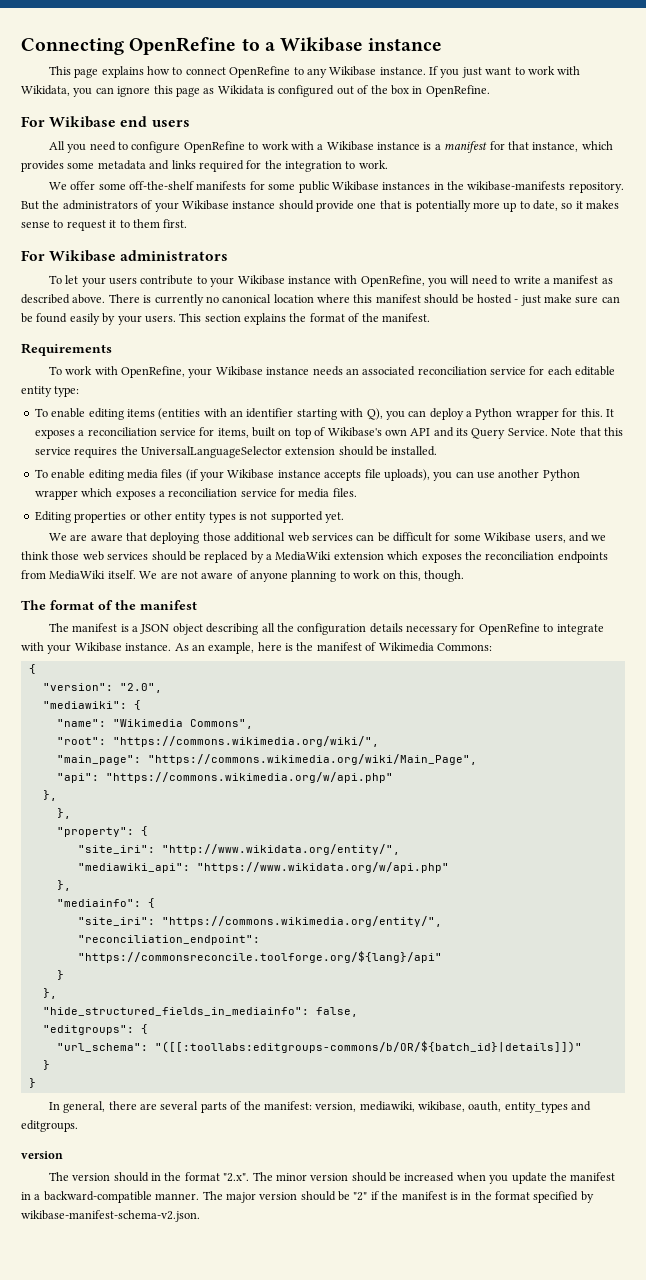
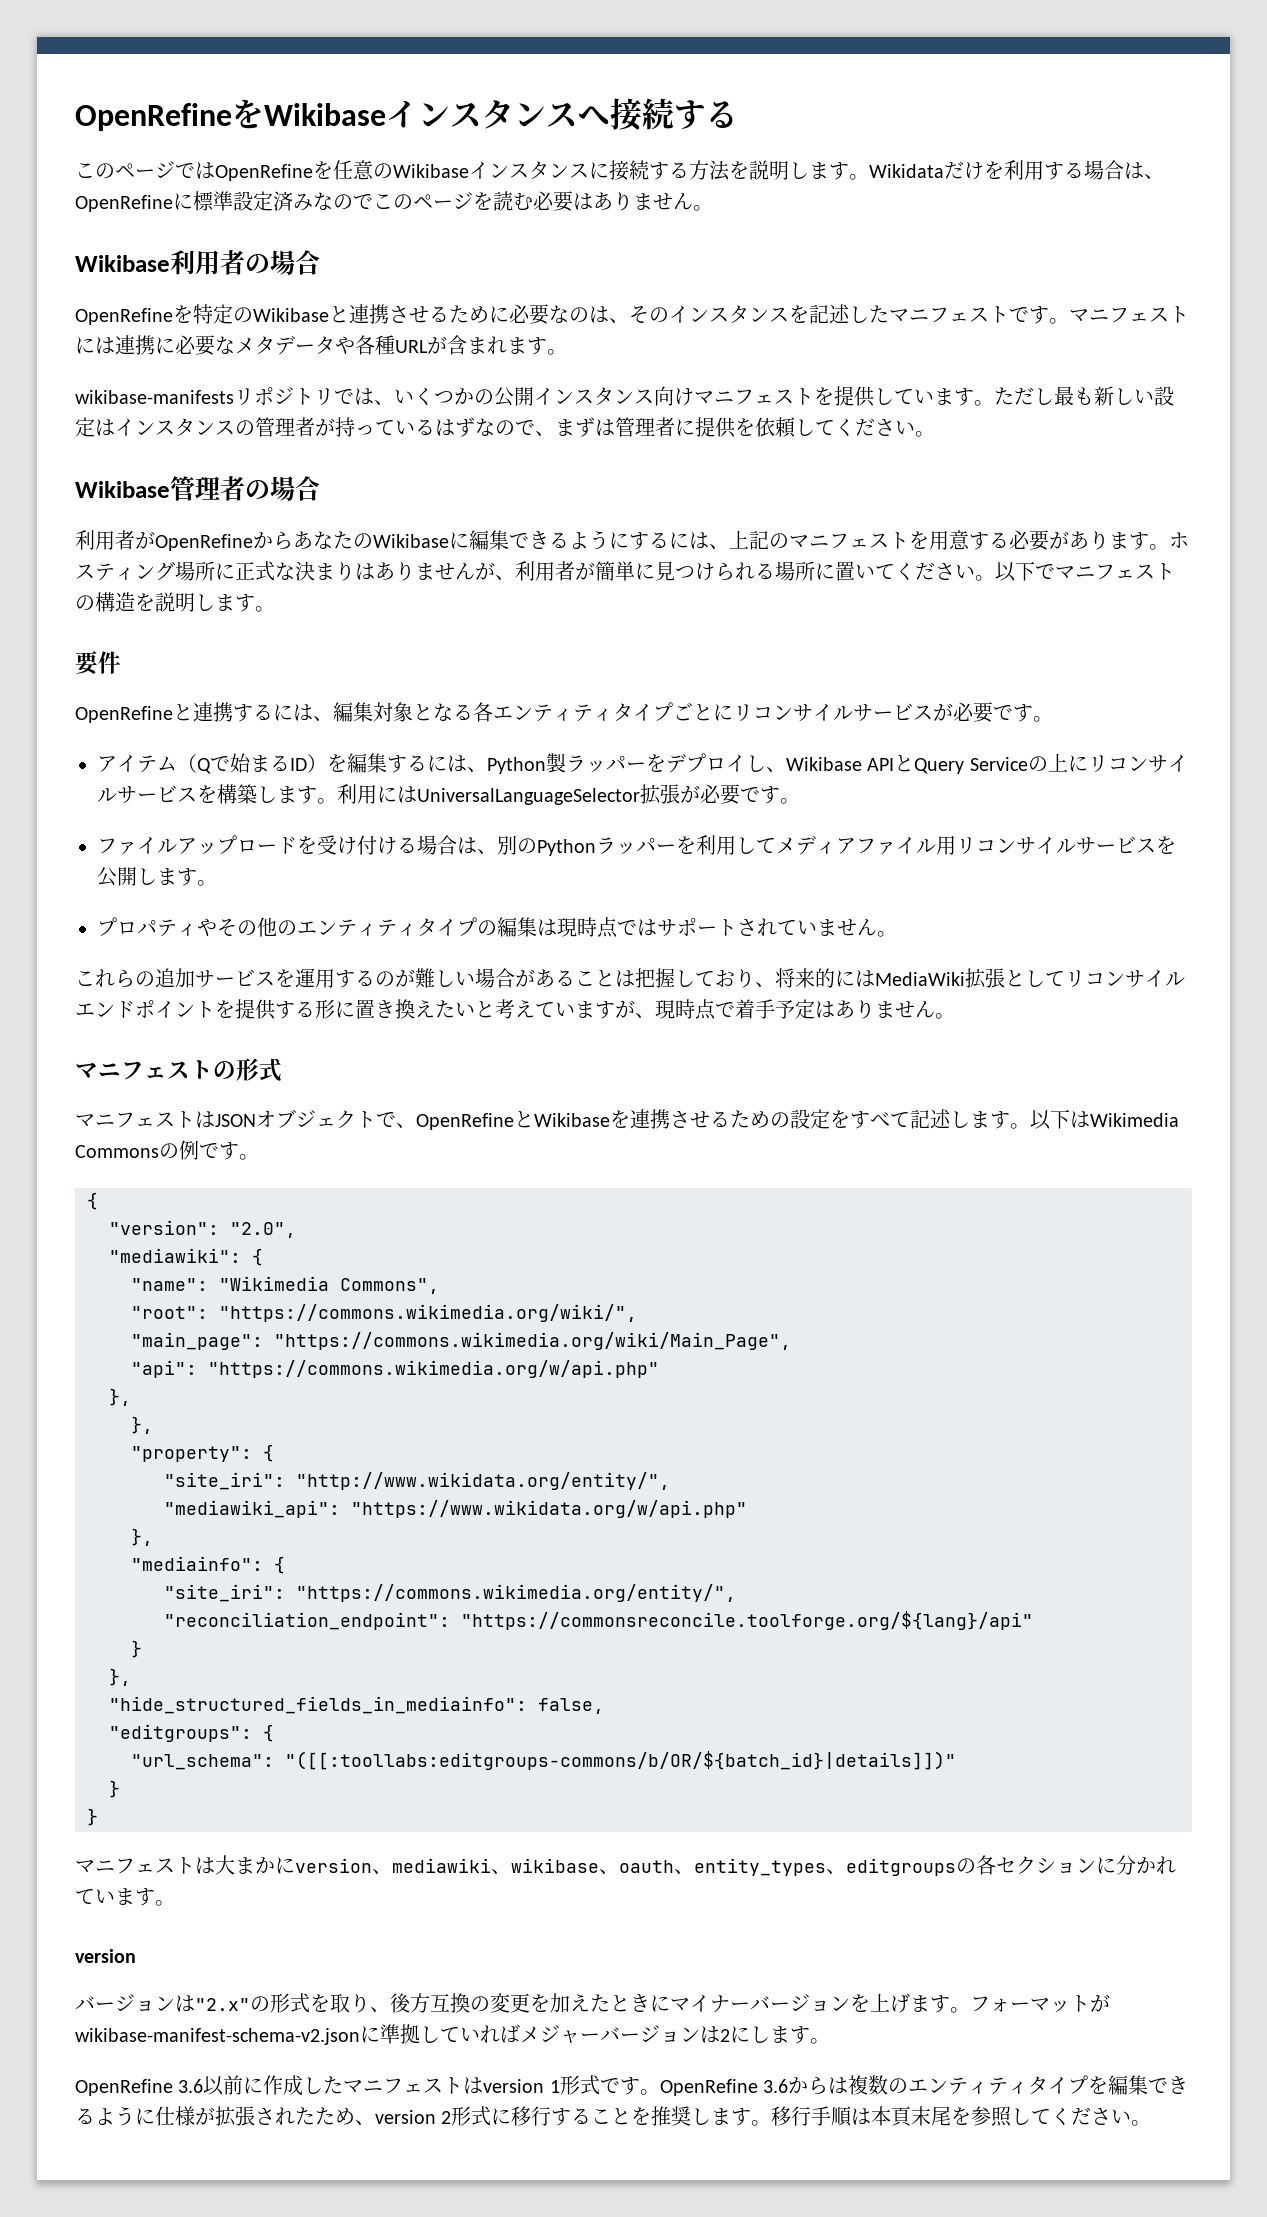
[21,37,443,55] [48,66,581,78] [21,85,490,97] [21,116,190,128] [48,141,613,153] [21,160,388,172] [48,181,624,193] [21,200,620,212] [21,219,188,231] [21,250,229,262] [48,275,613,287] [21,294,620,306] [21,313,430,325] [21,343,112,356] [48,366,616,378] [21,386,80,397] [34,408,614,420] [34,427,623,439] [34,446,438,458] [34,469,580,481] [34,488,357,500] [34,511,345,523] [48,532,607,544] [21,551,608,563] [21,570,465,582] [21,600,197,610] [48,623,604,635] [21,642,492,654] Connecting OpenRefine to a Wikibase instance // This page explains how to connect OpenRefine to any Wikibase instance. If you just want to work with Wikidata, you can ignore this page as Wikidata is configured out of the box in OpenRefine. // For Wikibase end users // All you need to configure OpenRefine to work with a Wikibase instance is a manifest for that instance, which provides some metadata and links required for the integration to work. // We offer some off-the-shelf manifests for some public Wikibase instances in the wikibase-manifests repository. But the administrators of your Wikibase instance should provide one that is potentially more up to date, so it makes sense to request it to them first. // For Wikibase administrators // To let your users contribute to your Wikibase instance with OpenRefine, you will need to write a manifest as described above. There is currently no canonical location where this manifest should be hosted - just make sure can be found easily by your users. This section explains the format of the manifest. // Requirements // To work with OpenRefine, your Wikibase instance needs an associated reconciliation service for each editable entity type: // To enable editing items (entities with an identifier starting with Q), you can deploy a Python wrapper for this. It exposes a reconciliation service for items, built on top of Wikibase's own API and its Query Service. Note that this service requires the UniversalLanguageSelector extension should be installed. // To enable editing media files (if your Wikibase instance accepts file uploads), you can use another Python wrapper which exposes a reconciliation service for media files. // Editing properties or other entity types is not supported yet. // We are aware that deploying those additional web services can be difficult for some Wikibase users, and we think those web services should be replaced by a MediaWiki extension which exposes the reconciliation endpoints from MediaWiki itself. We are not aware of anyone planning to work on this, though. // The format of the manifest // The manifest is a JSON object describing all the configuration details necessary for OpenRefine to integrate with your Wikibase instance. As an example, here is the manifest of Wikimedia Commons: -> [75,98,738,131] [75,160,1164,181] [75,191,713,212] [75,250,320,275] [75,304,1189,325] [75,335,567,356] [75,386,1174,407] [75,417,935,438] [75,476,320,501] [75,530,1189,551] [75,561,1175,582] [75,592,275,612] [75,651,121,675] [75,702,1053,723] [97,753,1188,774] [97,784,800,805] [97,835,1176,856] [97,867,217,887] [97,917,897,938] [75,968,1185,989] [75,999,955,1020] [75,1058,282,1082] [75,1109,1179,1130] [75,1140,259,1160] OpenRefineをWikibaseインスタンスへ接続する // このページではOpenRefineを任意のWikibaseインスタンスに接続する方法を説明します。Wikidataだけを利用する場合は、OpenRefineに標準設定済みなのでこのページを読む必要はありません。 // Wikibase利用者の場合 // OpenRefineを特定のWikibaseと連携させるために必要なのは、そのインスタンスを記述したマニフェストです。マニフェストには連携に必要なメタデータや各種URLが含まれます。 // wikibase-manifestsリポジトリでは、いくつかの公開インスタンス向けマニフェストを提供しています。ただし最も新しい設定はインスタンスの管理者が持っているはずなので、まずは管理者に提供を依頼してください。 // Wikibase管理者の場合 // 利用者がOpenRefineからあなたのWikibaseに編集できるようにするには、上記のマニフェストを用意する必要があります。ホスティング場所に正式な決まりはありませんが、利用者が簡単に見つけられる場所に置いてください。以下でマニフェストの構造を説明します。 // 要件 // OpenRefineと連携するには、編集対象となる各エンティティタイプごとにリコンサイルサービスが必要です。 // アイテム（Qで始まるID）を編集するには、Python製ラッパーをデプロイし、Wikibase APIとQuery Serviceの上にリコンサイルサービスを構築します。利用にはUniversalLanguageSelector拡張が必要です。 // ファイルアップロードを受け付ける場合は、別のPythonラッパーを利用してメディアファイル用リコンサイルサービスを公開します。 // プロパティやその他のエンティティタイプの編集は現時点ではサポートされていません。 // これらの追加サービスを運用するのが難しい場合があることは把握しており、将来的にはMediaWiki拡張としてリコンサイルエンドポイントを提供する形に置き換えたいと考えていますが、現時点で着手予定はありません。 // マニフェストの形式 // マニフェストはJSONオブジェクトで、OpenRefineとWikibaseを連携させるための設定をすべて記述します。以下はWikimedia Commonsの例です。
[48,1101,592,1113] [21,1120,78,1132] [21,1151,63,1159] [48,1172,616,1184] [21,1191,594,1203] [21,1210,200,1222] In general, there are several parts of the manifest: version, mediawiki, wikibase, oauth, entity_types and editgroups. // version // The version should in the format "2.x". The minor version should be increased when you update the manifest in a backward-compatible manner. The major version should be "2" if the manifest is in the format specified by wikibase-manifest-schema-v2.json. -> [75,1855,1176,1876] [75,1888,175,1906] [75,1949,136,1963] [75,1993,1110,2013] [75,2024,830,2045] [75,2075,1189,2096] [75,2106,1152,2127] マニフェストは大まかにversion、mediawiki、wikibase、oauth、entity_types、editgroupsの各セクションに分かれています。 // version // バージョンは"2.x"の形式を取り、後方互換の変更を加えたときにマイナーバージョンを上げます。フォーマットがwikibase-manifest-schema-v2.jsonに準拠していればメジャーバージョンは2にします。 // OpenRefine 3.6以前に作成したマニフェストはversion 1形式です。OpenRefine 3.6からは複数のエンティティタイプを編集できるように仕様が拡張されたため、version 2形式に移行することを推奨します。移行手順は本頁末尾を参照してください。

